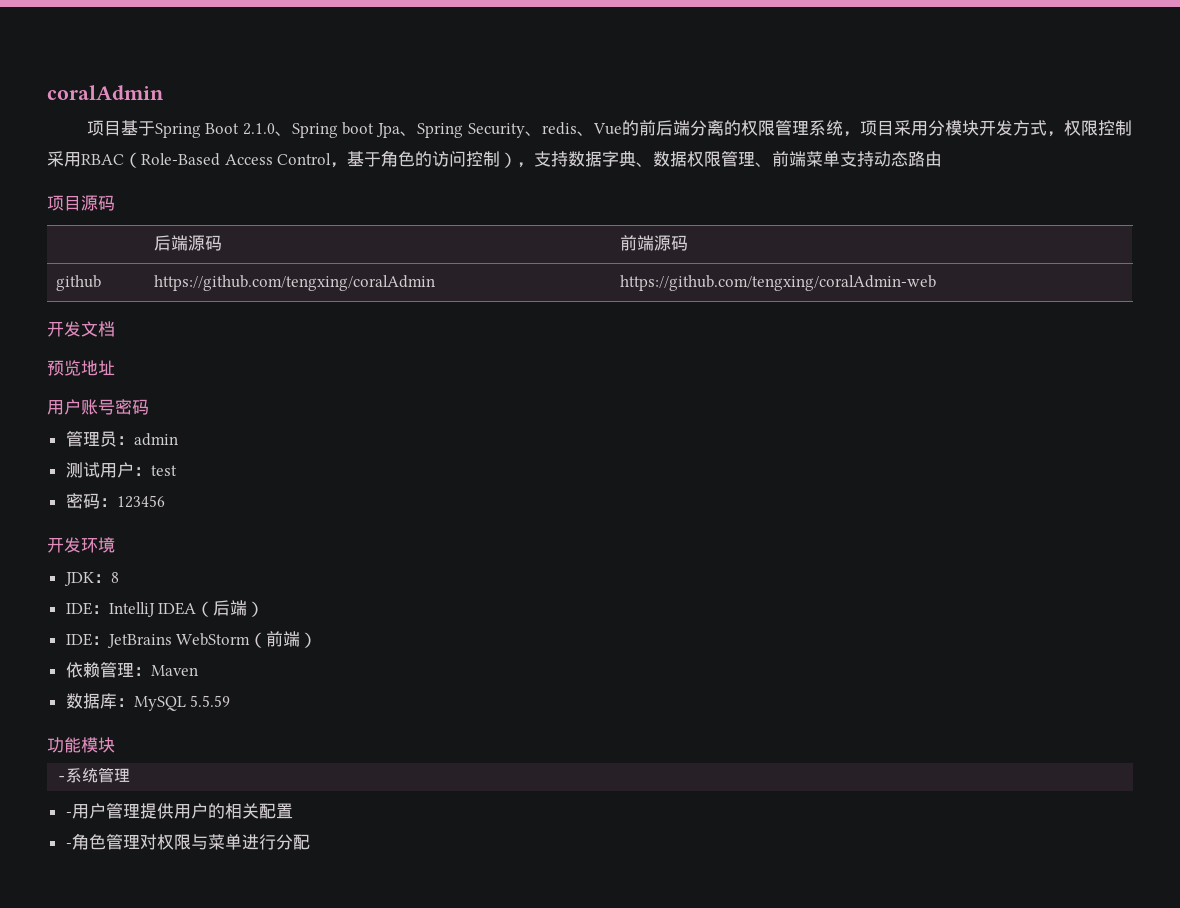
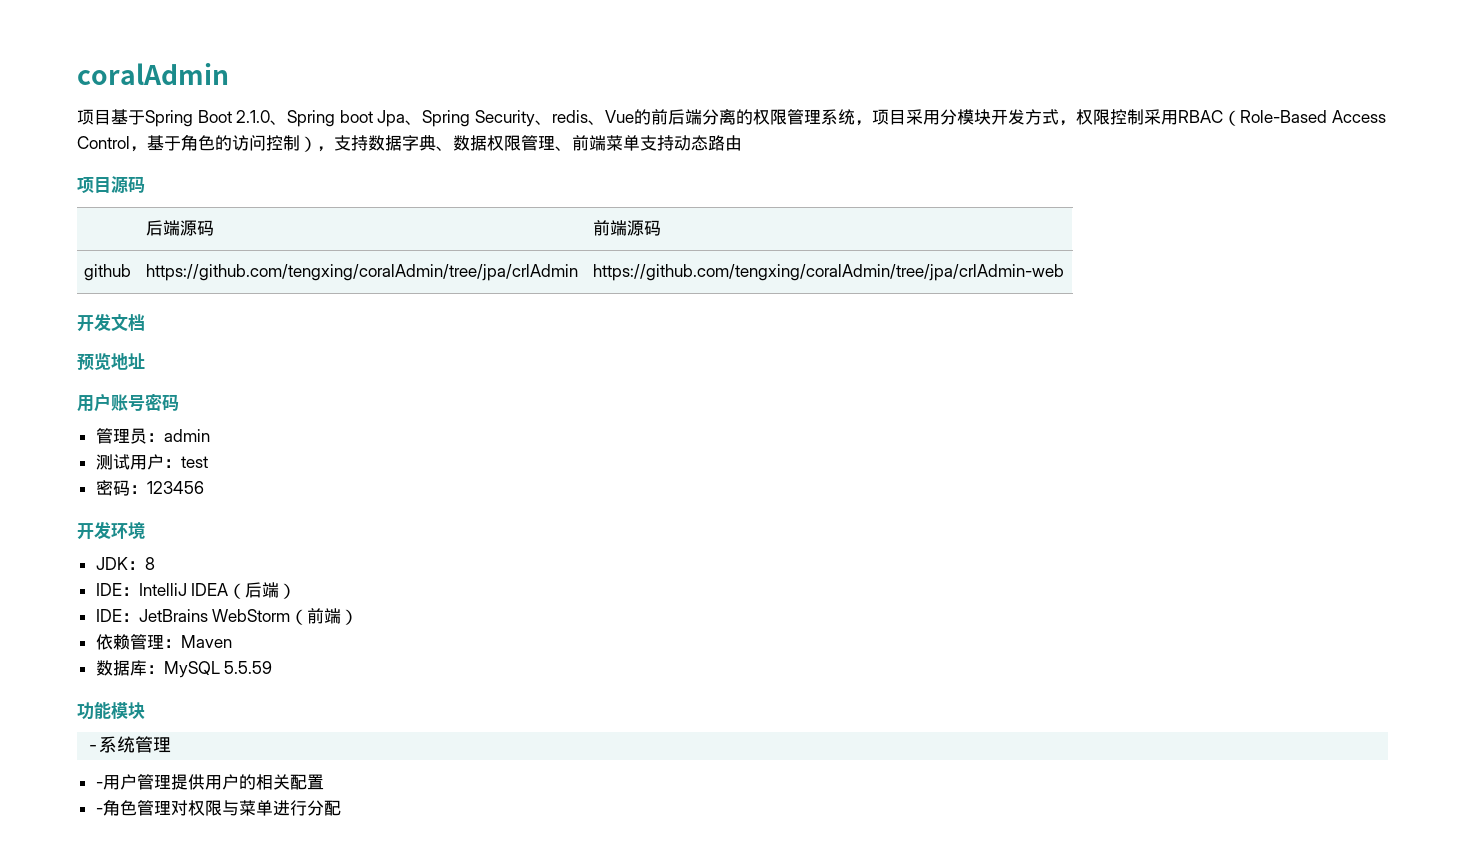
[153,275,435,291] [619,275,936,291] https://github.com/tengxing/coralAdmin | https://github.com/tengxing/coralAdmin-web -> [146,264,579,281] [593,264,1065,281] https://github.com/tengxing/coralAdmin/tree/jpa/crlAdmin | https://github.com/tengxing/coralAdmin/tree/jpa/crlAdmin-web

